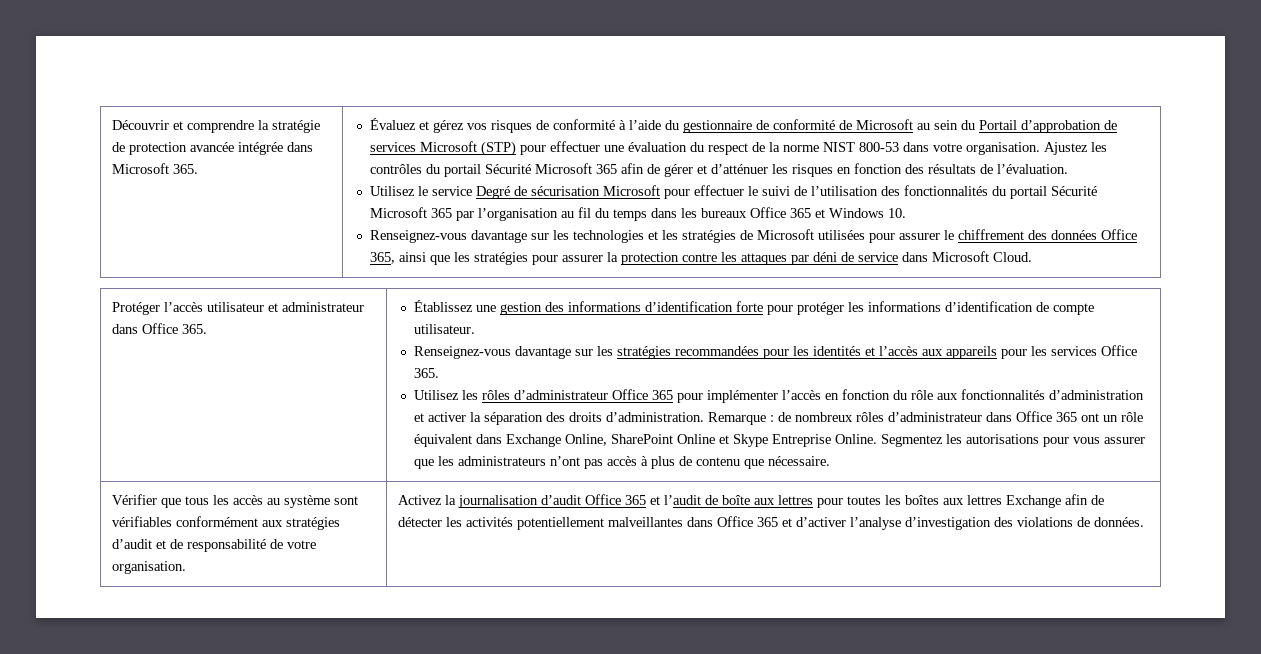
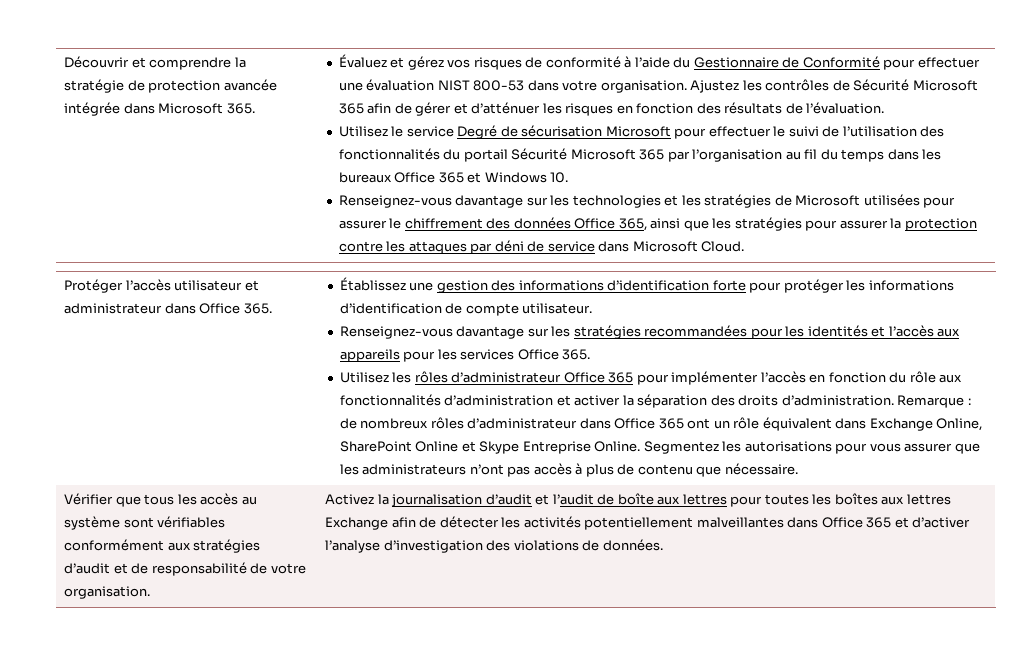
[682,119,1117,133] [369,141,819,156] gestionnaire de conformité de Microsoft au sein du Portail d’approbation de services Microsoft (STP) pour effectuer une évaluation du respect de la norme -> [693,56,980,70] [338,79,435,91] Gestionnaire de Conformité pour effectuer une évaluation
[425,164,481,177] du portail -> [832,80,850,91] de
[584,494,646,505] Office 365 -> (532, 499) none

